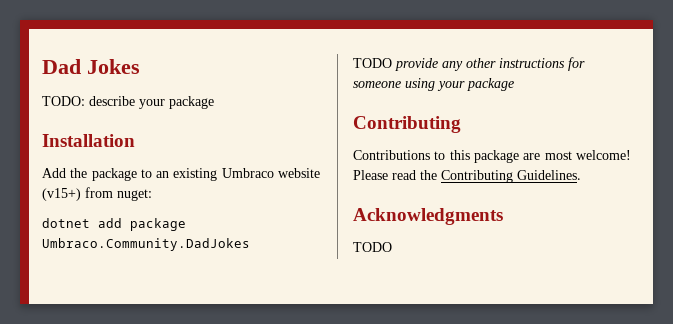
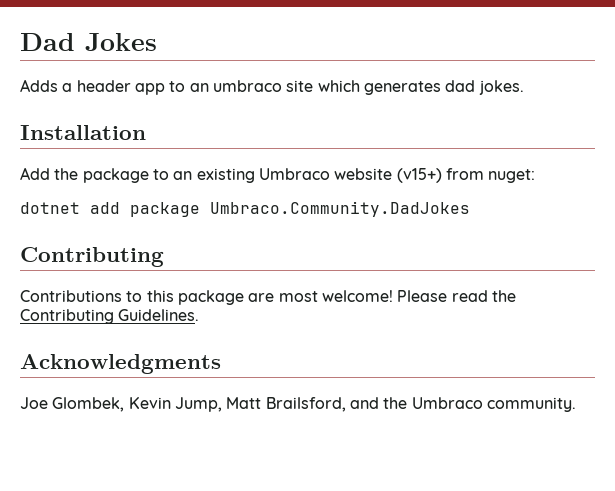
[42,96,214,109] TODO: describe your package -> [20,79,524,95] Adds a header app to an umbraco site which generates dad jokes.
[353,57,585,71] [353,78,514,91] // TODO provide any other instructions for someone using your package -> (470, 209) none
[353,242,392,252] TODO -> [20,397,576,412] Joe Glombek, Kevin Jump, Matt Brailsford, and the Umbraco community.

